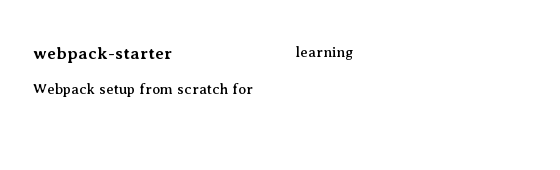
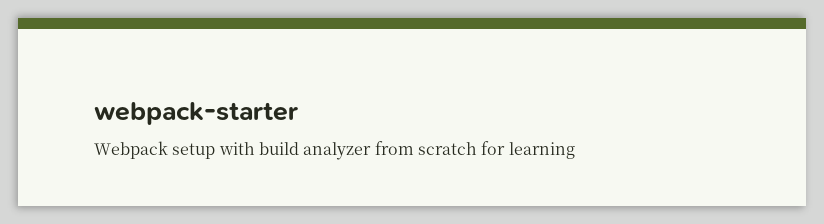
(135, 91) none -> [218,142,372,160] with build analyzer

